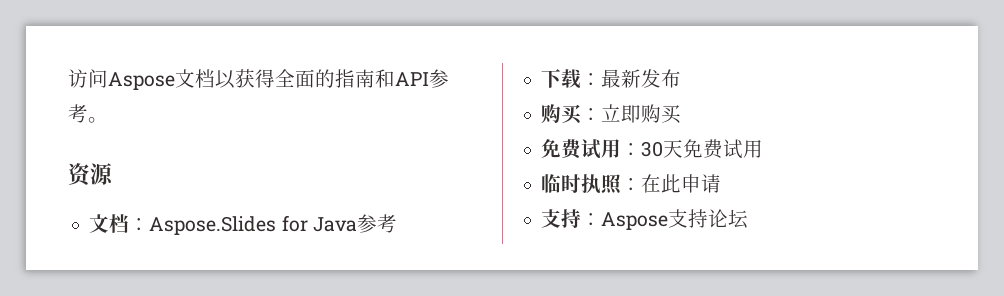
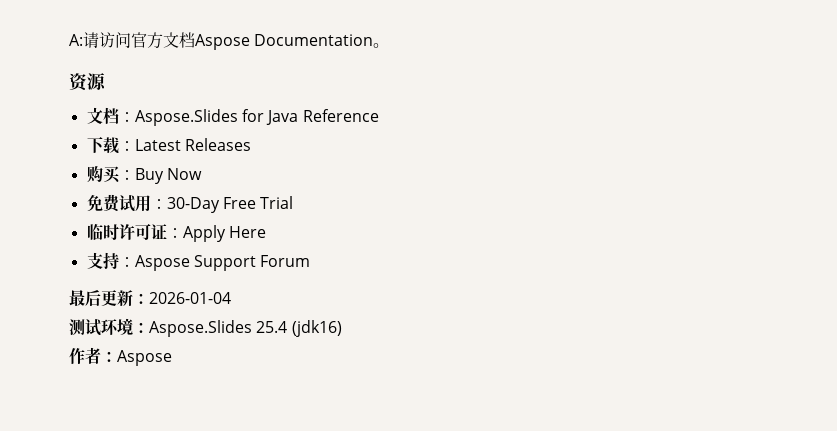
[68,69,449,90] [68,104,88,123] 访问Aspose文档以获得全面的指南和API参考 -> [69,32,374,50] A:请访问官方文档Aspose Documentation
[356,214,397,233] 参考 -> [302,109,379,122] Reference
[601,69,682,88] 最新发布 -> [134,138,251,151] Latest Releases
[601,104,682,124] 立即购买 -> [134,168,202,184] Buy Now
[641,139,764,159] [541,174,722,195] [541,209,749,230] 30天免费试用 // 临时执照：在此申请 // 支持：Aspose支持论坛 -> [166,196,294,213] [86,223,266,242] [86,252,311,271] [69,290,231,307] [69,318,342,337] [69,347,172,366] 30-Day Free Trial // 临时许可证：Apply Here // 支持：Aspose Support Forum // 最后更新：2026-01-04 // 测试环境：Aspose.Slides 25.4 (jdk16) // 作者：Aspose

